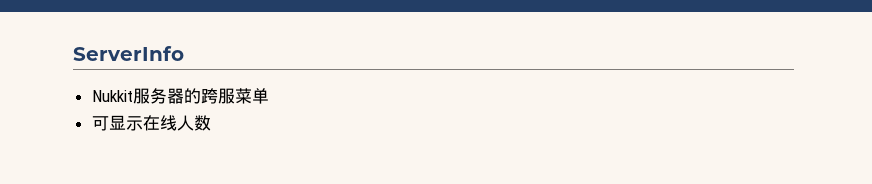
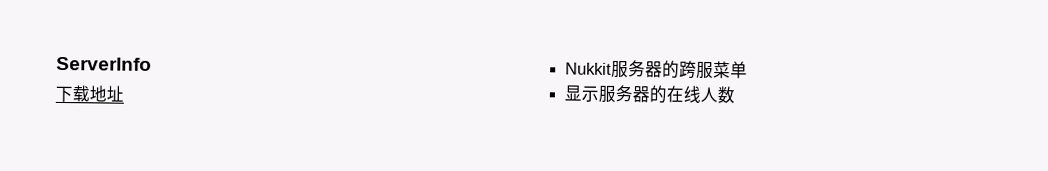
(184, 53) none -> [55,85,124,103] // 下载地址
[91,115,143,131] 可显示 -> [564,84,669,104] 显示服务器的

